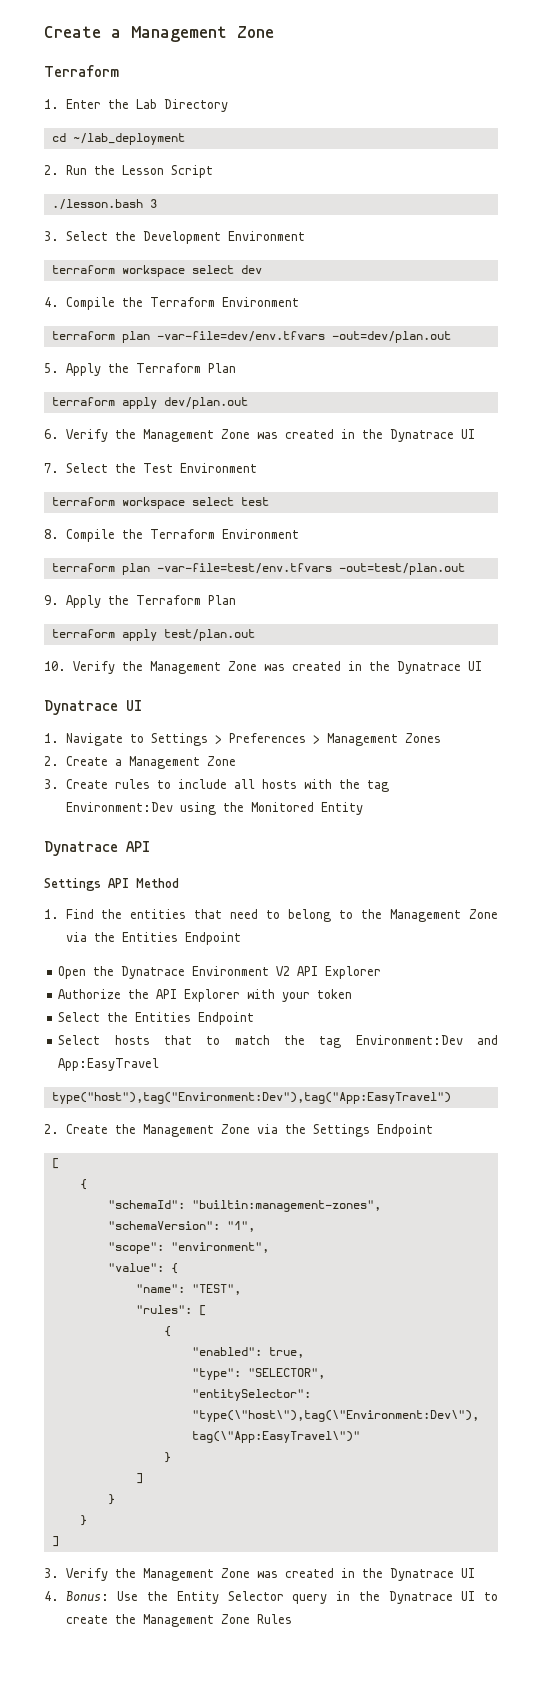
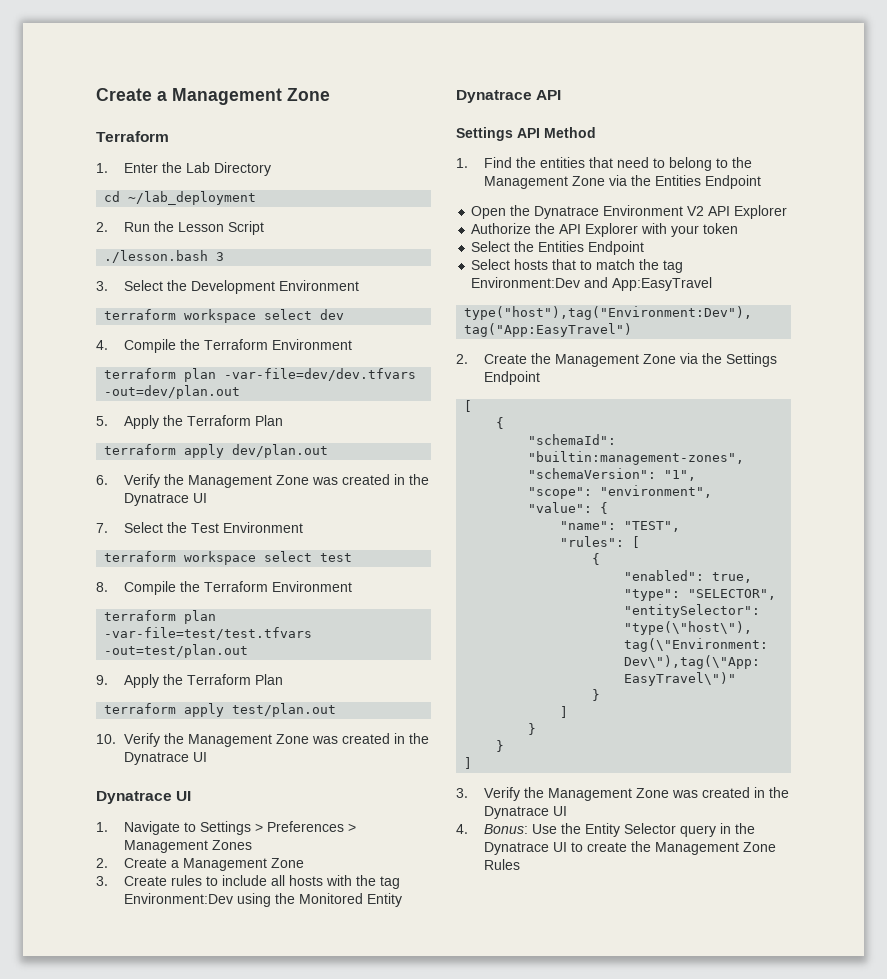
[156,331,325,342] -var-file=dev/env.tfvars -> [224,368,417,381] -var-file=dev/dev.tfvars
[156,563,332,574] -var-file=test/env.tfvars -> [104,627,313,640] -var-file=test/test.tfvars

